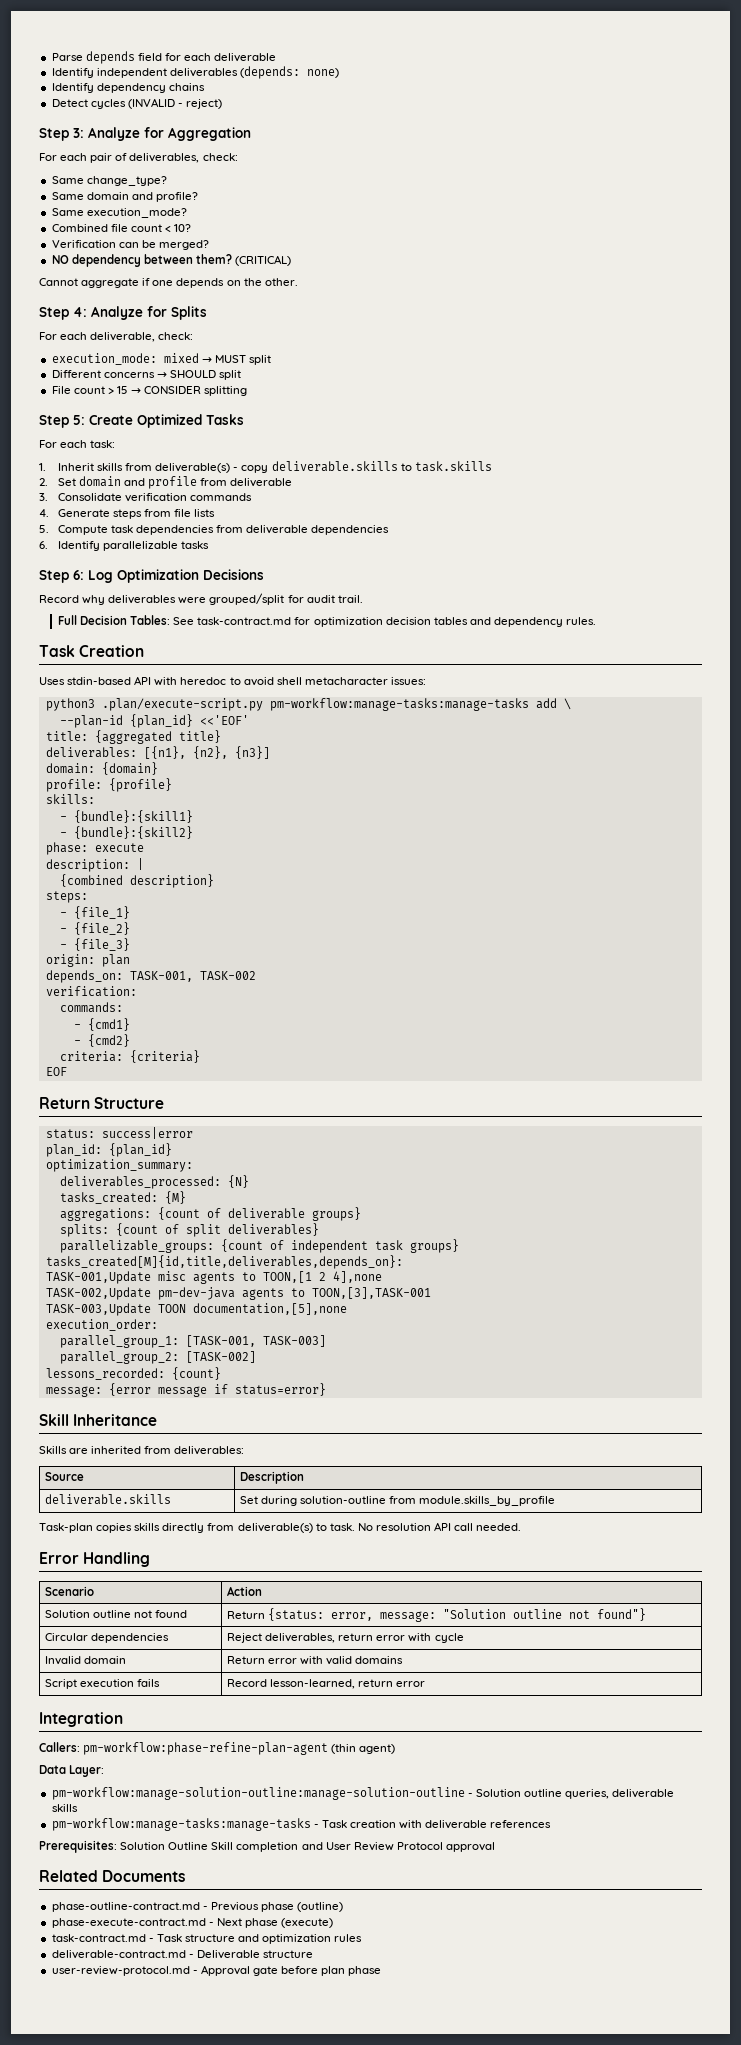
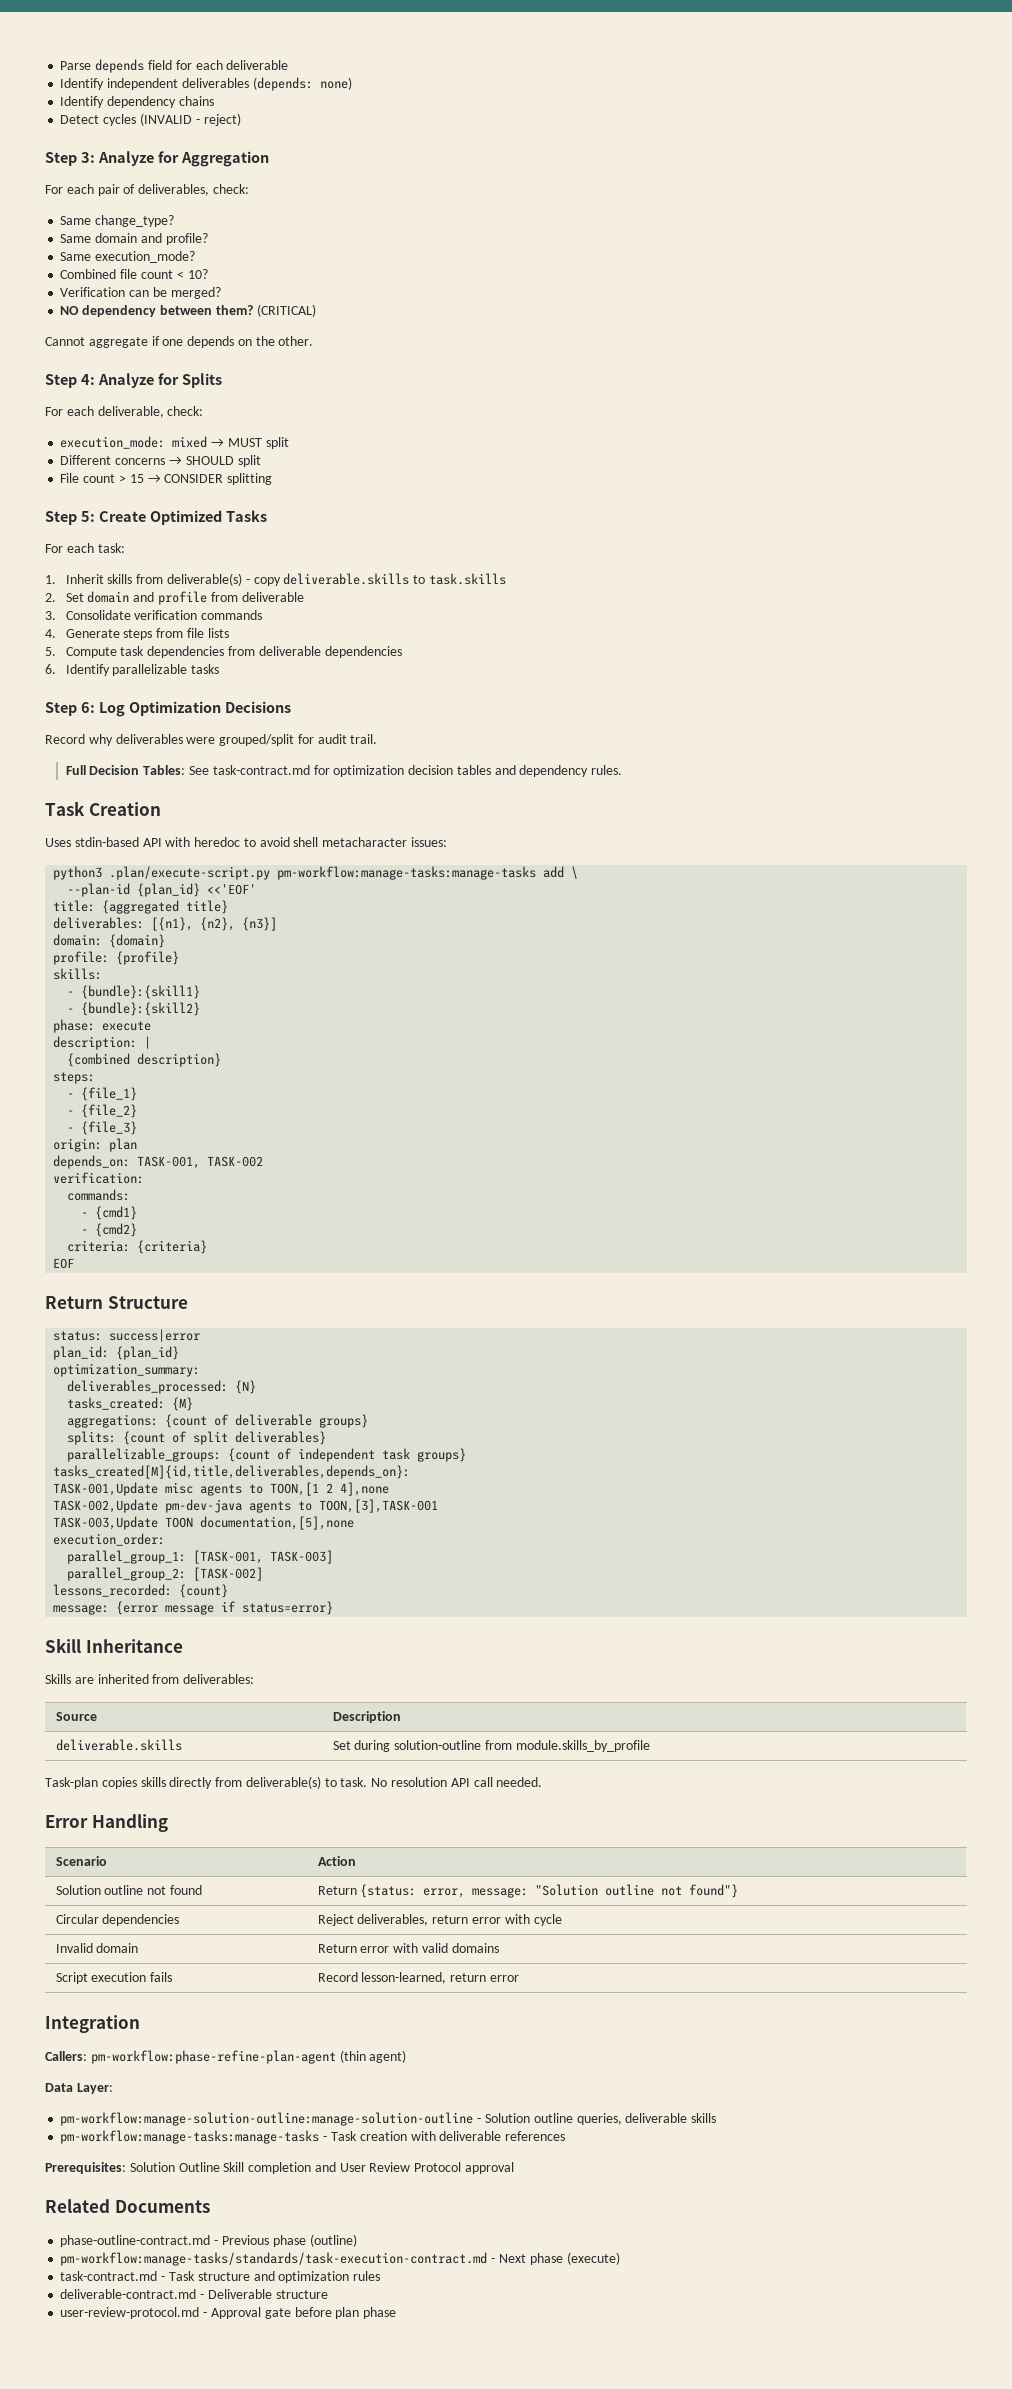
[51,1918,206,1928] phase-execute-contract.md -> [60,2252,488,2266] pm-workflow:manage-tasks/standards/task-execution-contract.md

